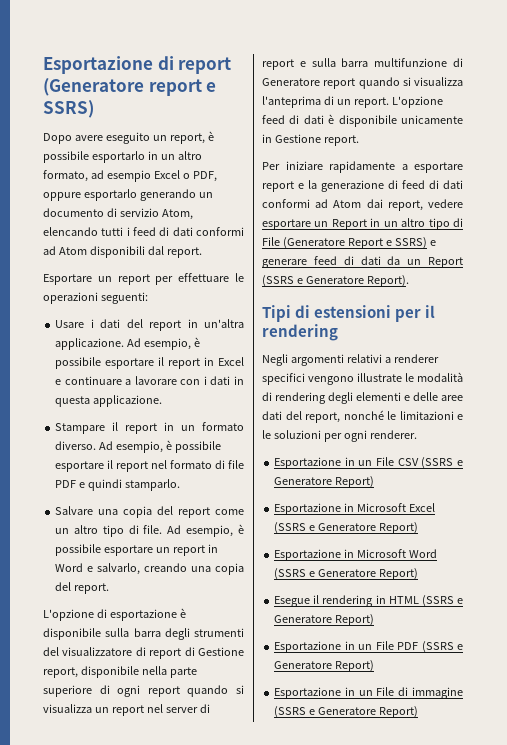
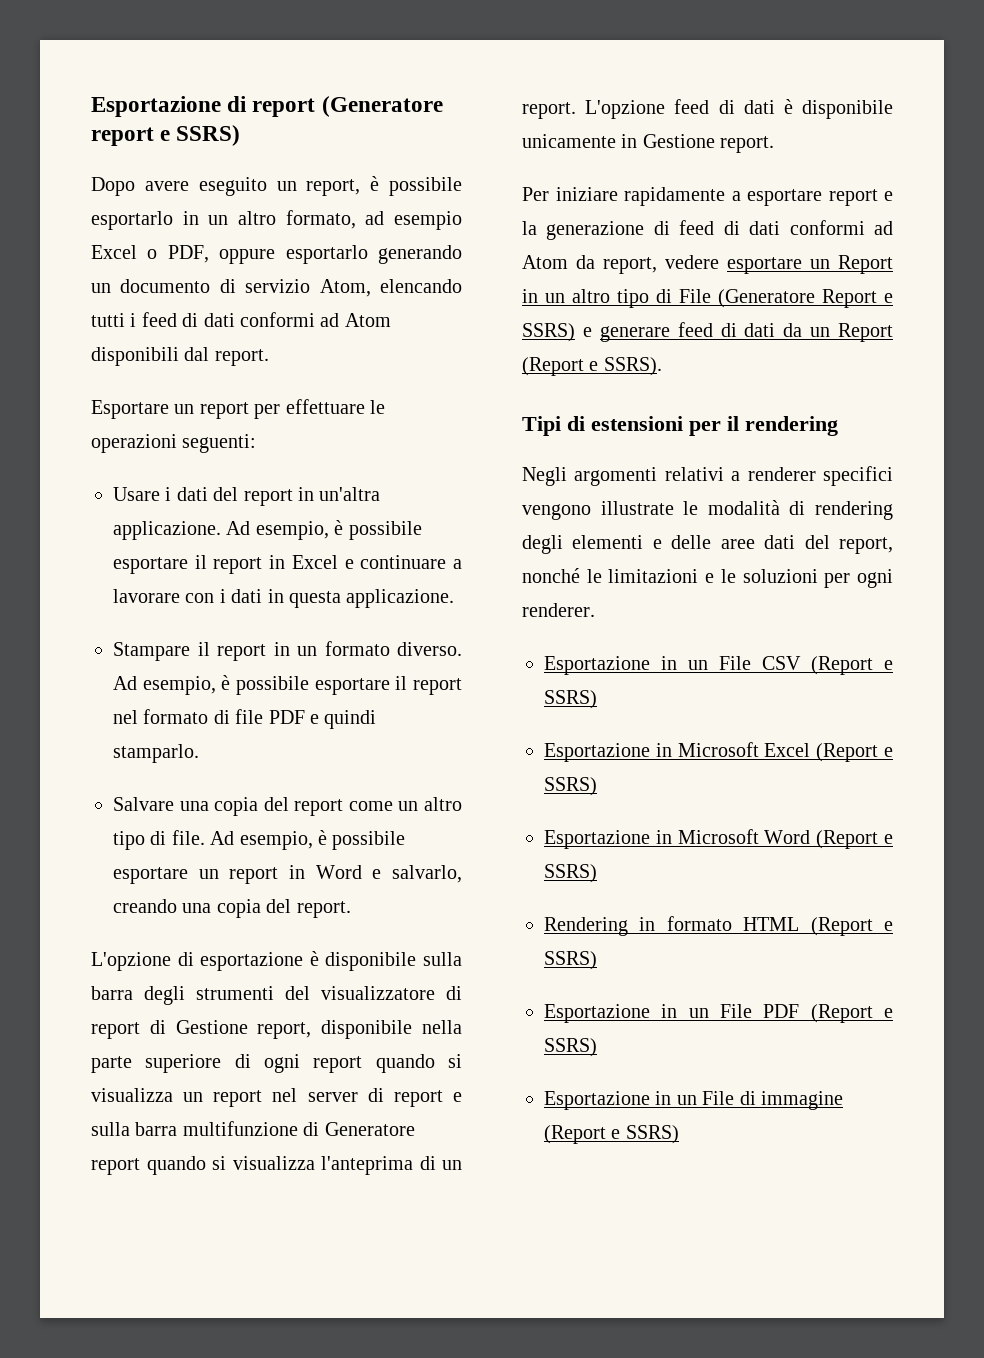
[366,199,383,208] dai -> [576,255,595,269] da
[262,275,409,287] (SSRS e Generatore Report). -> [522,357,662,376] (Report e SSRS).
[421,457,463,469] [274,476,375,488] (SSRS e Generatore Report) -> [811,656,893,675] [544,690,597,709] (Report e SSRS)
[274,522,419,534] (SSRS e Generatore Report) -> [816,743,893,762] [544,777,597,796] (Report e SSRS)
[274,568,419,580] [274,595,463,607] [274,614,375,626] (SSRS e Generatore Report) // Esegue il rendering in HTML (SSRS e Generatore Report) -> [816,830,893,849] [544,864,597,883] [544,916,893,936] [544,951,597,970] (Report e SSRS) // Rendering in formato HTML (Report e SSRS)
[421,641,464,653] [274,660,375,672] (SSRS e Generatore Report) -> [810,1004,893,1023] [544,1038,597,1057] (Report e SSRS)
[274,706,419,718] (SSRS e Generatore Report) -> [544,1125,679,1144] (Report e SSRS)

